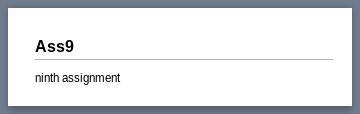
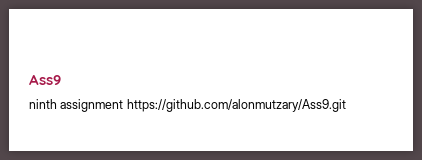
(122, 79) none -> [126,99,346,112] https://github.com/alonmutzary/Ass9.git

